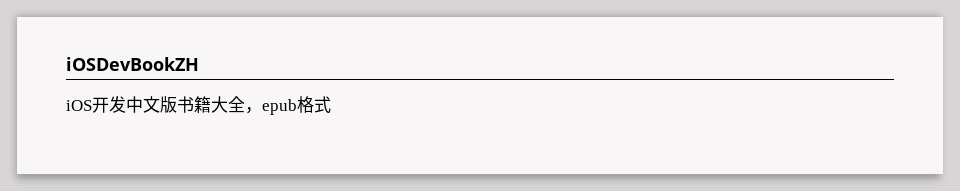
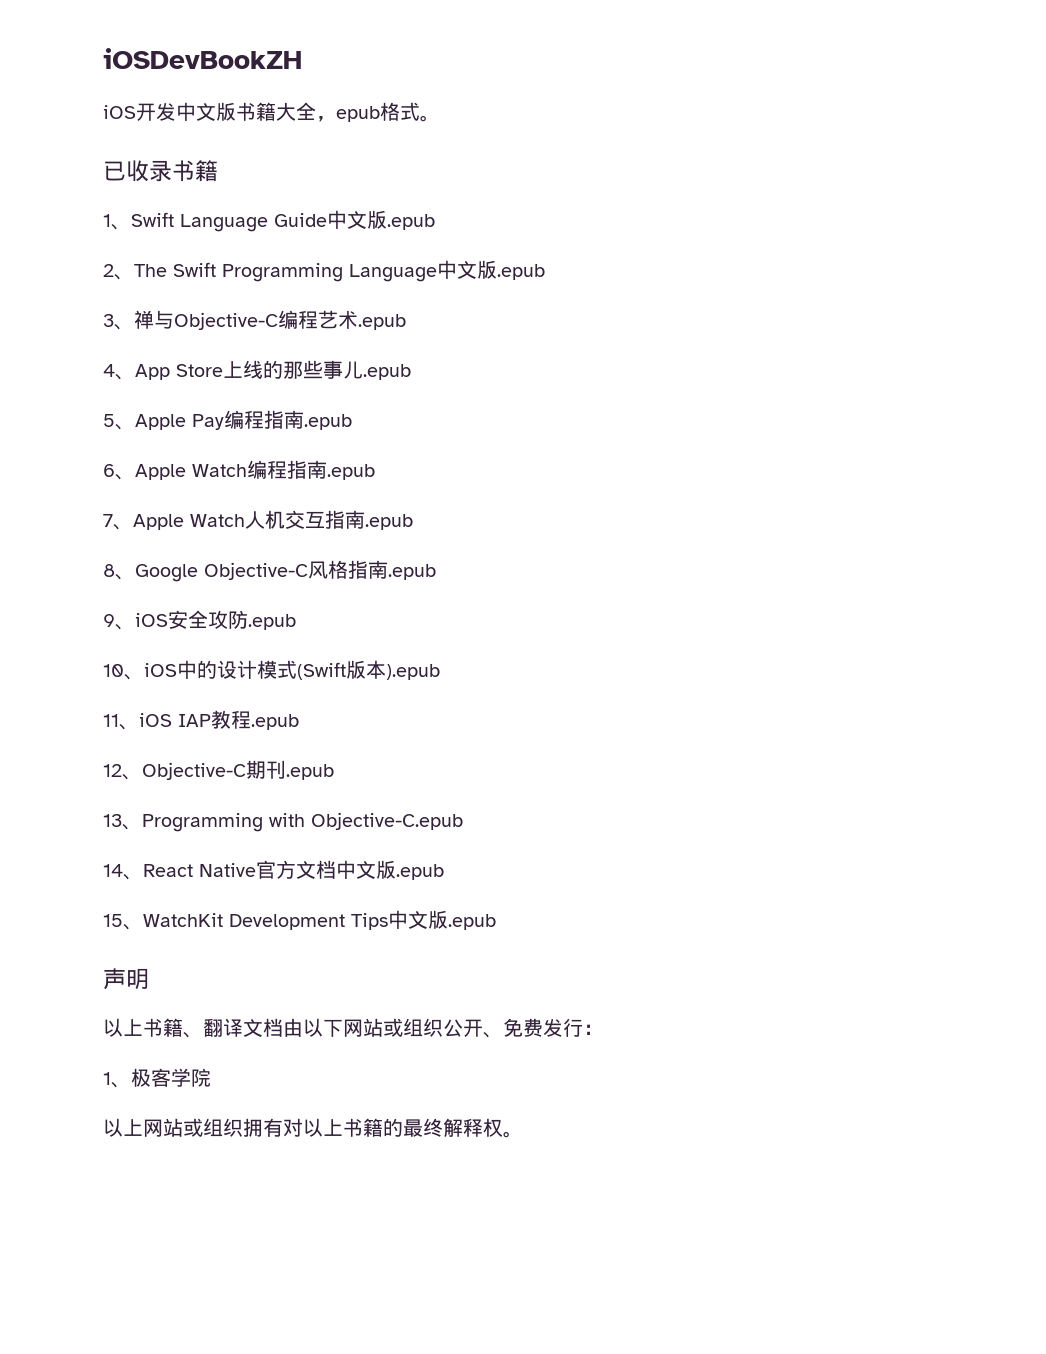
(331, 104) none -> [420,115,440,122] [103,160,218,182] [103,210,435,232] [103,260,545,282] [103,310,406,330] [103,360,411,380] [103,410,352,430] [103,460,375,480] [103,510,413,530] [103,560,436,582] [103,610,296,630] [103,660,440,680] [103,710,299,730] [103,760,334,780] [103,812,463,832] [103,860,444,880] [103,910,496,930] [103,968,149,990] [103,1018,603,1038] [103,1068,211,1088] [103,1118,523,1138] 。 // 已收录书籍 // 1、Swift Language Guide中文版.epub // 2、The Swift Programming Language中文版.epub // 3、禅与Objective-C编程艺术.epub // 4、App Store上线的那些事儿.epub // 5、Apple Pay编程指南.epub // 6、Apple Watch编程指南.epub // 7、Apple Watch人机交互指南.epub // 8、Google Objective-C风格指南.epub // 9、iOS安全攻防.epub // 10、iOS中的设计模式(Swift版本).epub // 11、iOS IAP教程.epub // 12、Objective-C期刊.epub // 13、Programming with Objective-C.epub // 14、React Native官方文档中文版.epub // 15、WatchKit Development Tips中文版.epub // 声明 // 以上书籍、翻译文档由以下网站或组织公开、免费发行： // 1、极客学院 // 以上网站或组织拥有对以上书籍的最终解释权。

